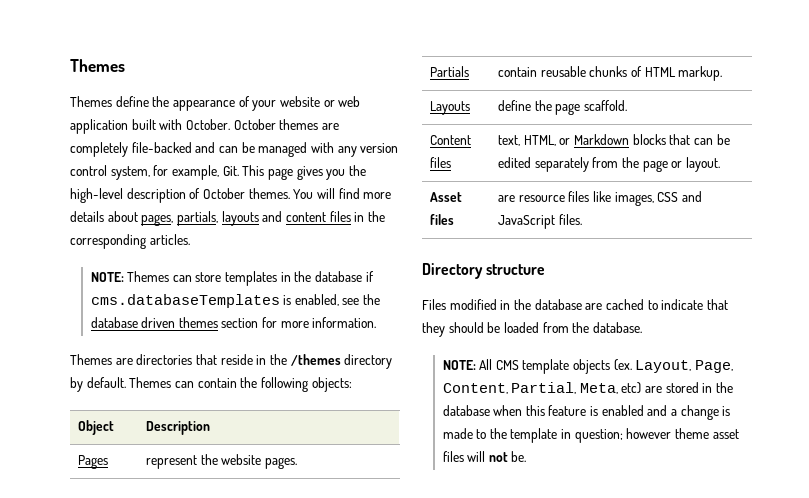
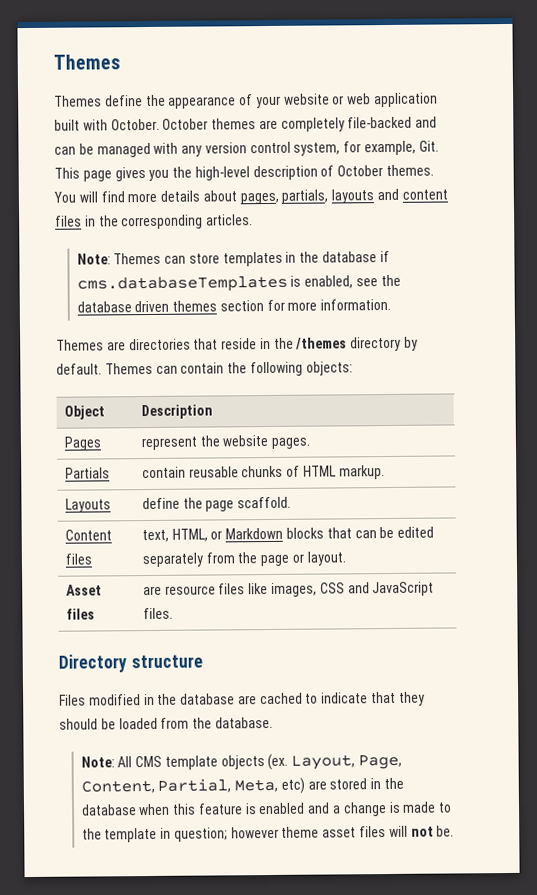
[90,272,124,282] NOTE: -> [76,253,111,265] Note:
[442,360,476,370] NOTE: -> [80,756,115,768] Note:

